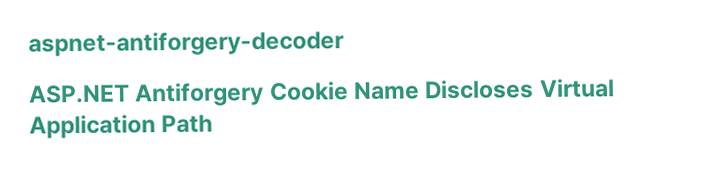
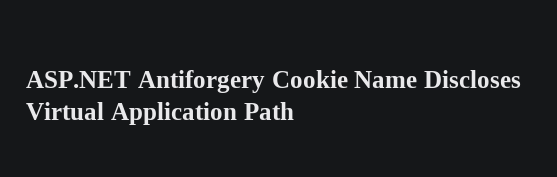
[28,30,344,57] aspnet-antiforgery-decoder // -> (26, 79) none

